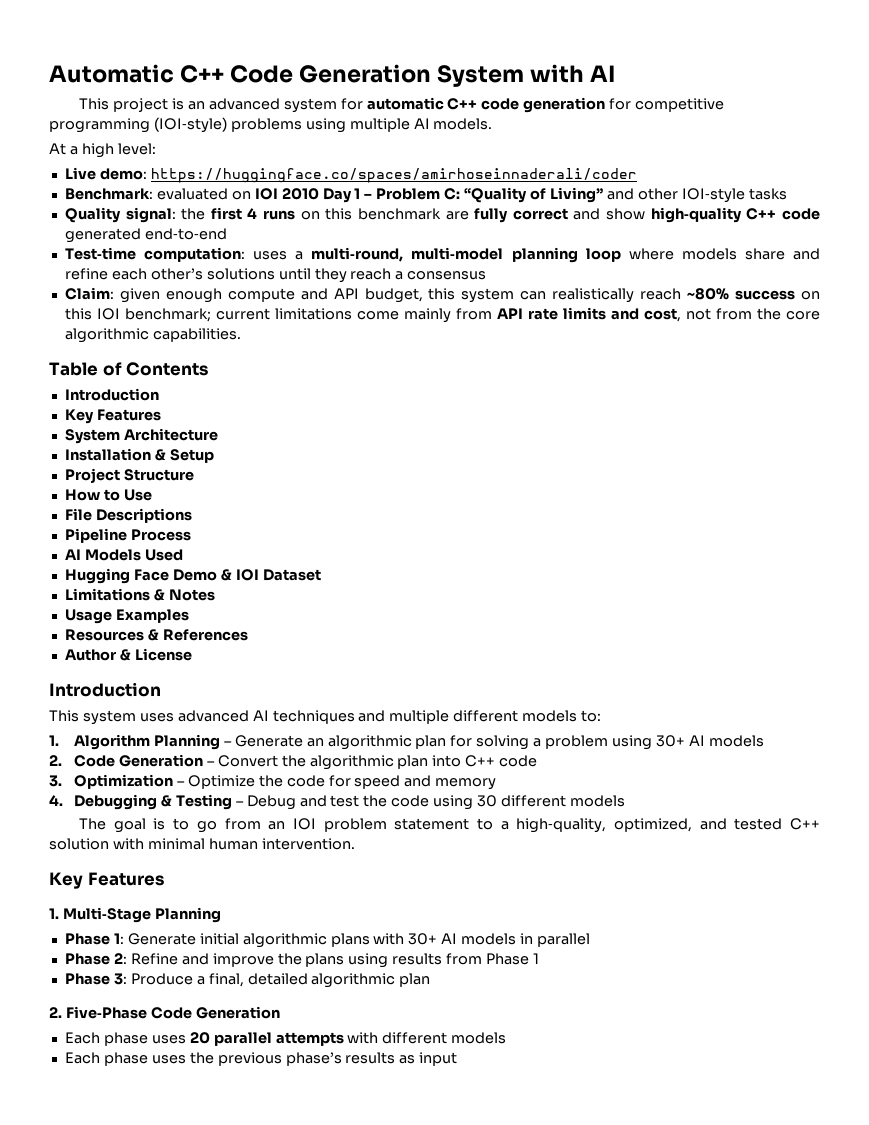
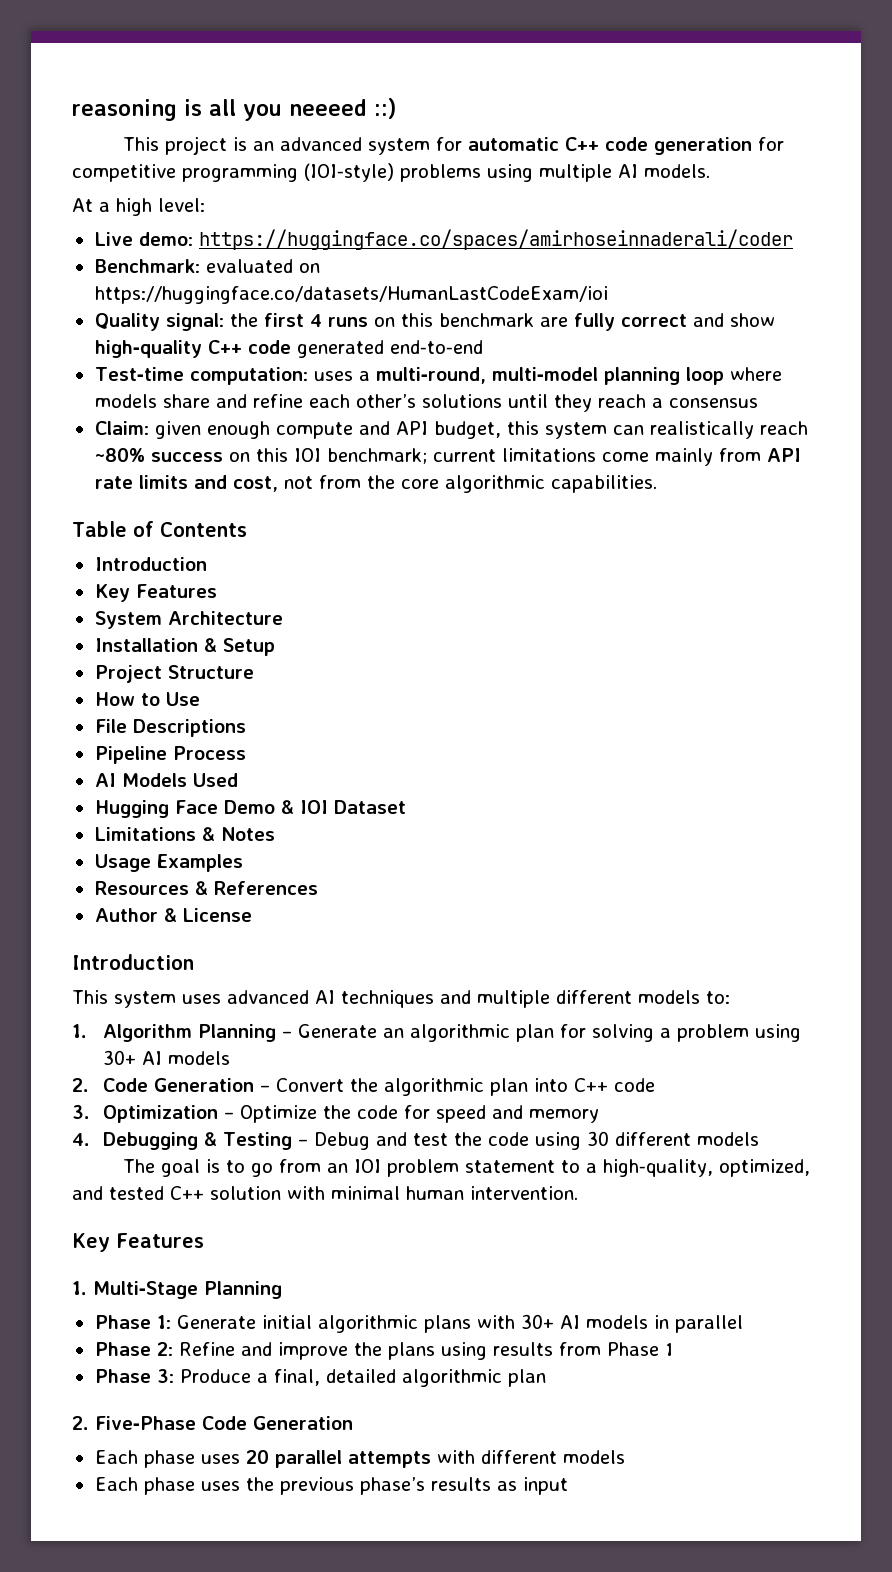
[49,64,616,87] Automatic C++ Code Generation System with AI -> [72,98,396,121] reasoning is all you neeeed ::)
[254,187,787,203] IOI 2010 Day 1 – Problem C: “Quality of Living” and other IOI‑style tasks -> [94,286,608,304] https://huggingface.co/datasets/HumanLastCodeExam/ioi

